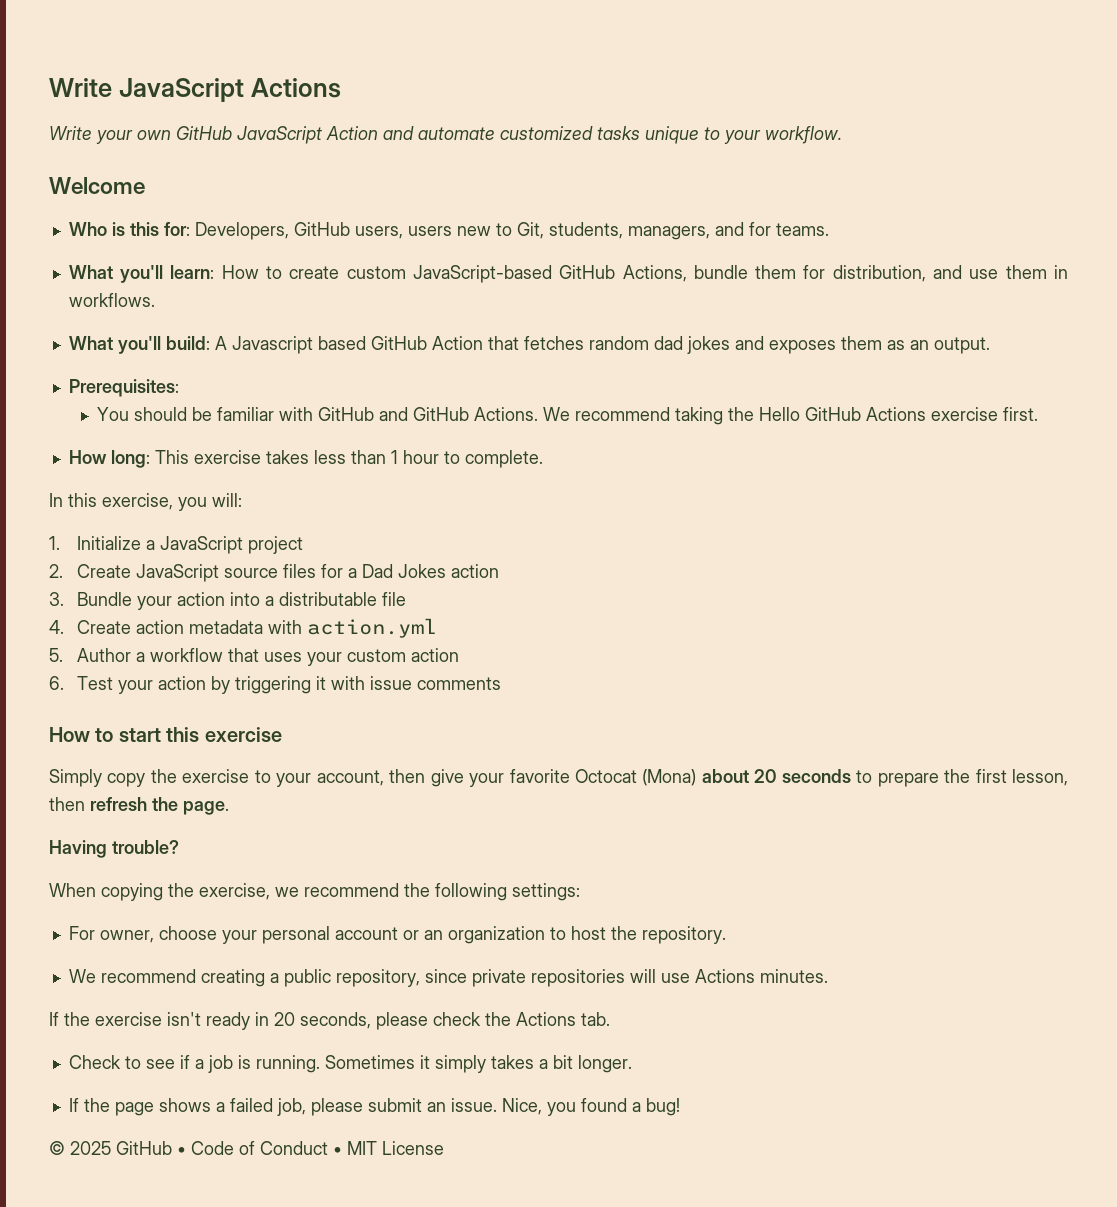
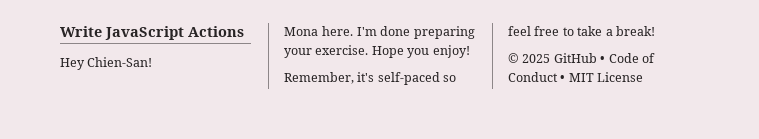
[49,126,842,144] [49,177,145,194] [68,222,829,240] [68,265,1068,283] [68,293,155,307] [68,336,990,354] [68,379,179,397] [96,407,1038,425] [68,450,543,468] [49,493,242,511] [49,536,304,554] [49,564,500,582] [49,592,407,610] [49,618,438,638] [49,648,460,666] [49,676,502,694] [49,727,282,742] [49,769,1069,787] [49,797,229,815] [49,840,179,858] [49,883,580,901] [68,926,726,944] [68,969,828,987] [49,1012,610,1030] [68,1055,632,1073] [68,1098,680,1116] Write your own GitHub JavaScript Action and automate customized tasks unique to your workflow. // Welcome // Who is this for: Developers, GitHub users, users new to Git, students, managers, and for teams. // What you'll learn: How to create custom JavaScript-based GitHub Actions, bundle them for distribution, and use them in workflows. // What you'll build: A Javascript based GitHub Action that fetches random dad jokes and exposes them as an output. // Prerequisites: // You should be familiar with GitHub and GitHub Actions. We recommend taking the Hello GitHub Actions exercise first. // How long: This exercise takes less than 1 hour to complete. // In this exercise, you will: // 1. Initialize a JavaScript project // 2. Create JavaScript source files for a Dad Jokes action // 3. Bundle your action into a distributable file // 4. Create action metadata with action.yml // 5. Author a workflow that uses your custom action // 6. Test your action by triggering it with issue comments // How to start this exercise // Simply copy the exercise to your account, then give your favorite Octocat (Mona) about 20 seconds to prepare the first lesson, then refresh the page. // Having trouble? // When copying the exercise, we recommend the following settings: // For owner, choose your personal account or an organization to host the repository. // We recommend creating a public repository, since private repositories will use Actions minutes. // If the exercise isn't ready in 20 seconds, please check the Actions tab. // Check to see if a job is running. Sometimes it simply takes a bit longer. // If the page shows a failed job, please submit an issue. Nice, you found a bug! -> [60,57,153,70] [284,26,475,39] [284,45,470,58] [284,72,457,85] [508,26,655,36] Hey Chien-San! // Mona here. I'm done preparing your exercise. Hope you enjoy! // Remember, it's self-paced so feel free to take a break!

